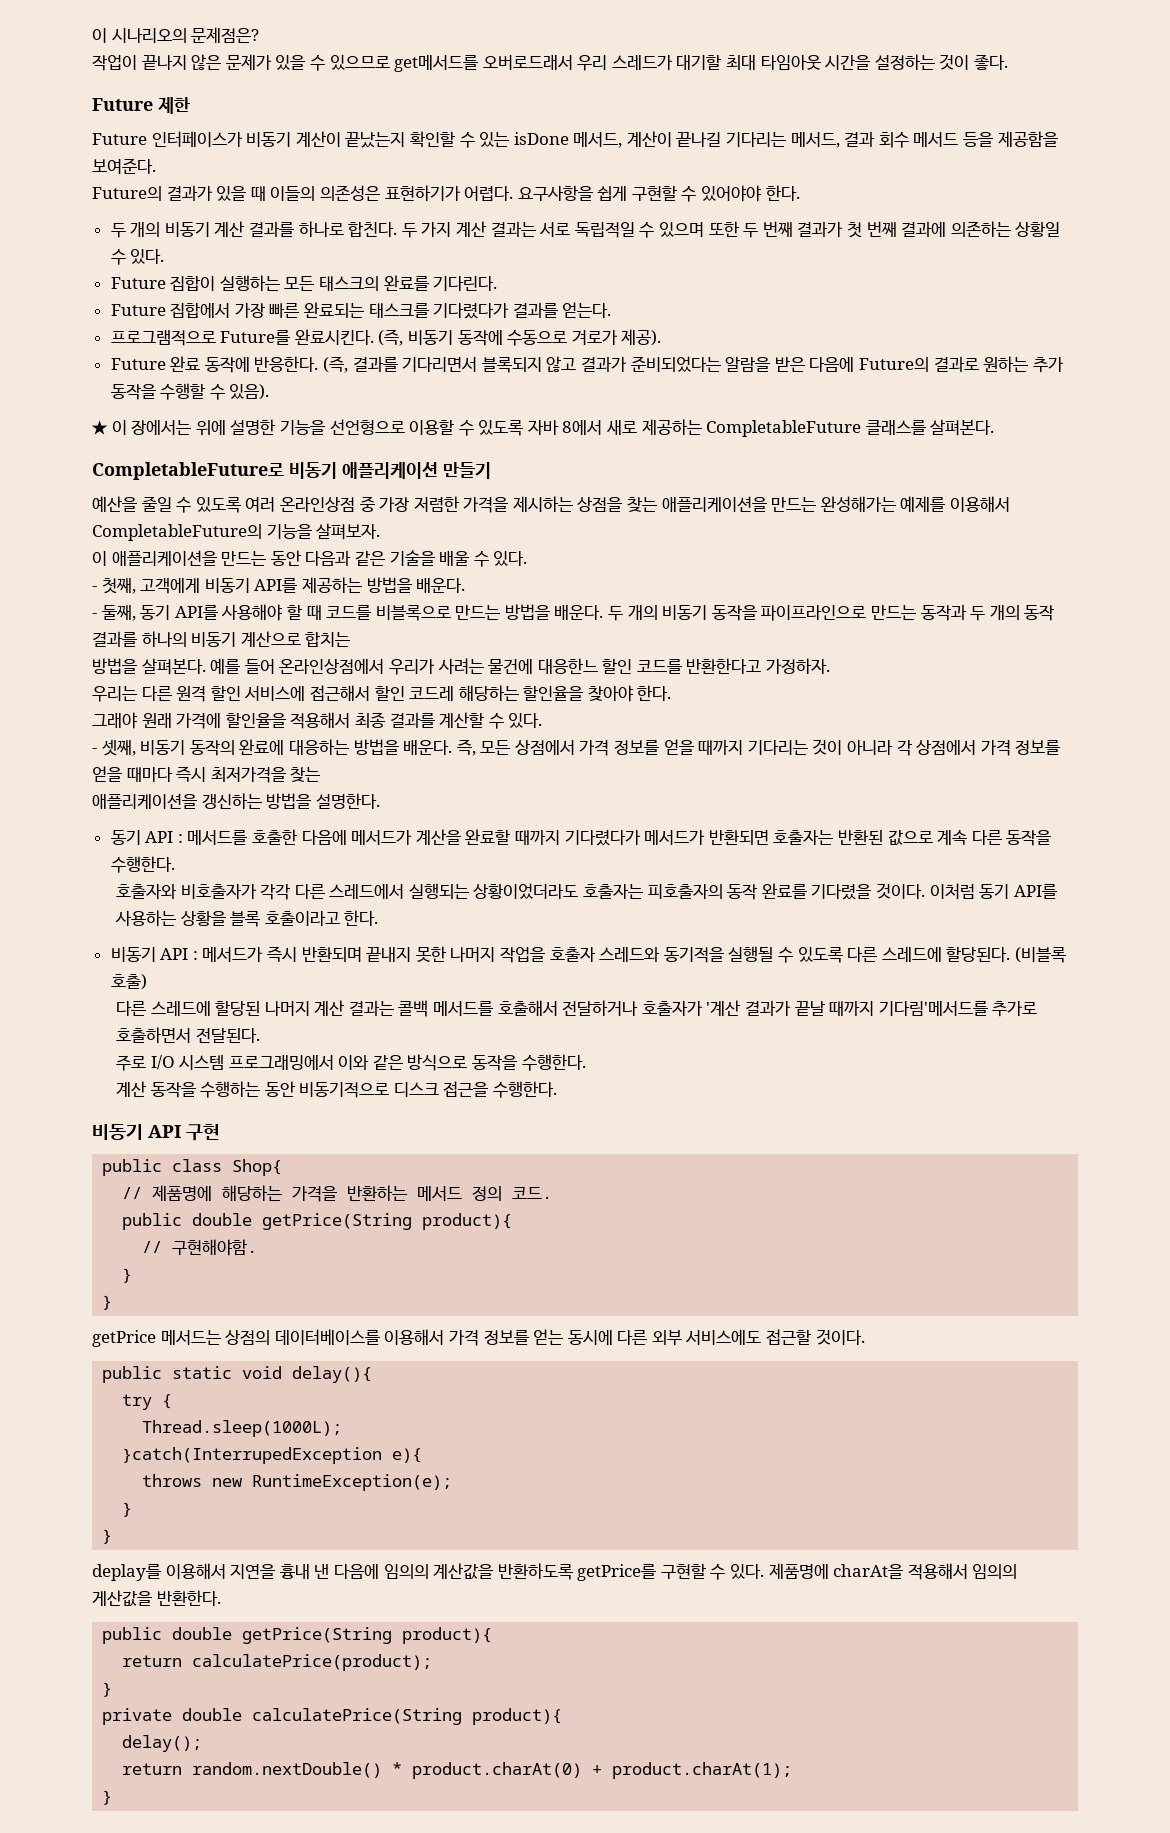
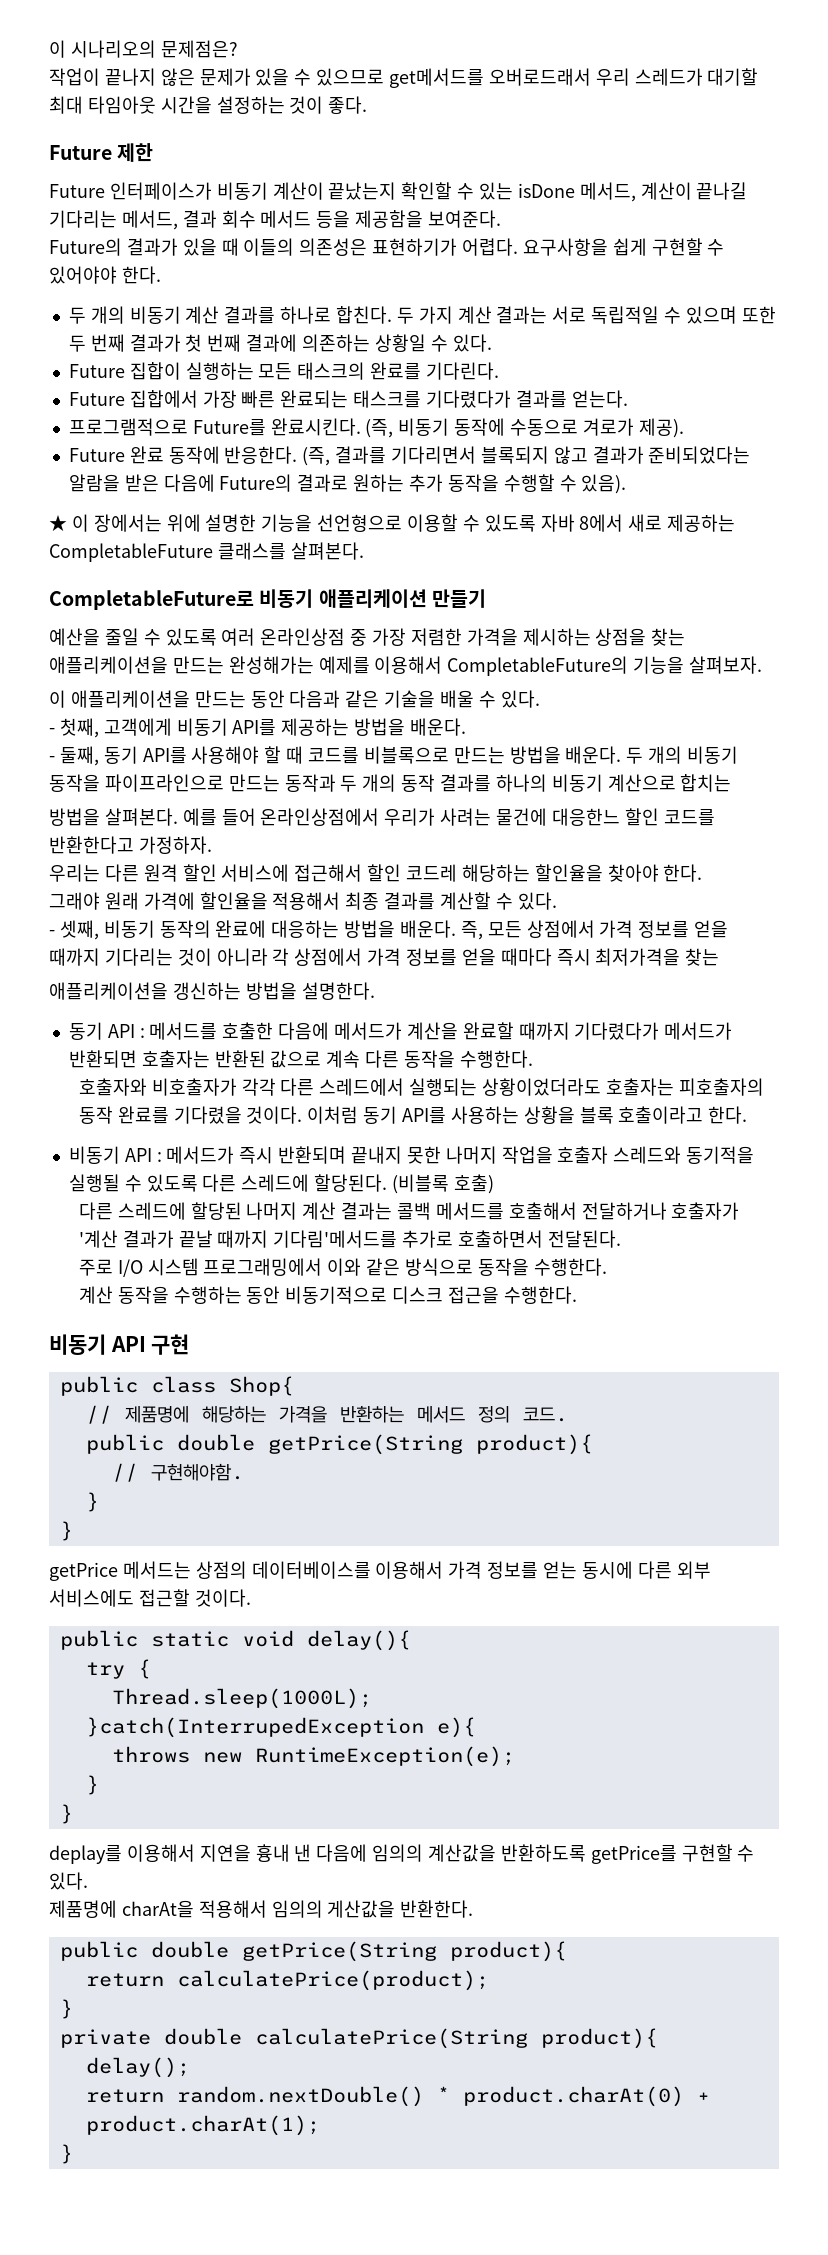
(765, 1571) none -> (88, 1881) //

